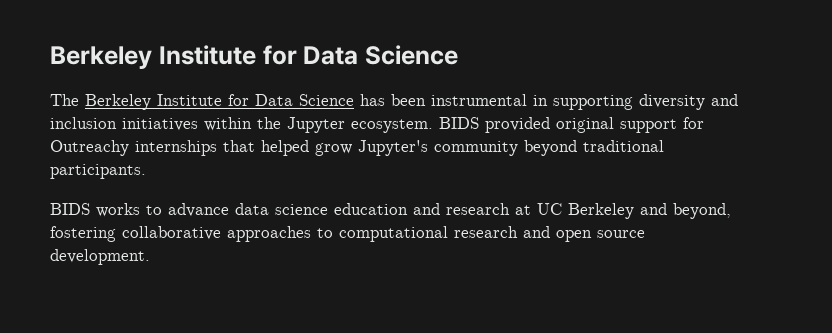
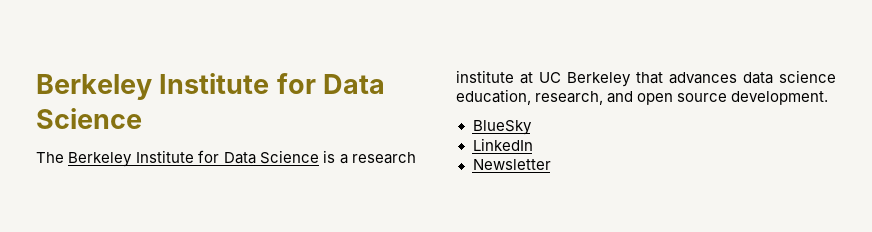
[360,94,738,110] [50,117,704,133] [50,140,664,156] [50,164,146,179] [50,203,731,219] [50,226,518,242] has been instrumental in supporting diversity and inclusion initiatives within the Jupyter ecosystem. BIDS provided original support for Outreachy internships that helped grow Jupyter's community beyond traditional participants. // BIDS works to advance data science education and research at UC Berkeley and beyond, fostering collaborative approaches to computational research -> [323,150,416,164] [456,70,836,87] [456,89,604,105] is a research institute at UC Berkeley that advances data science education, research,
(150, 257) none -> [472,120,532,135] [472,138,533,151] [472,159,551,170] // BlueSky // LinkedIn // Newsletter

